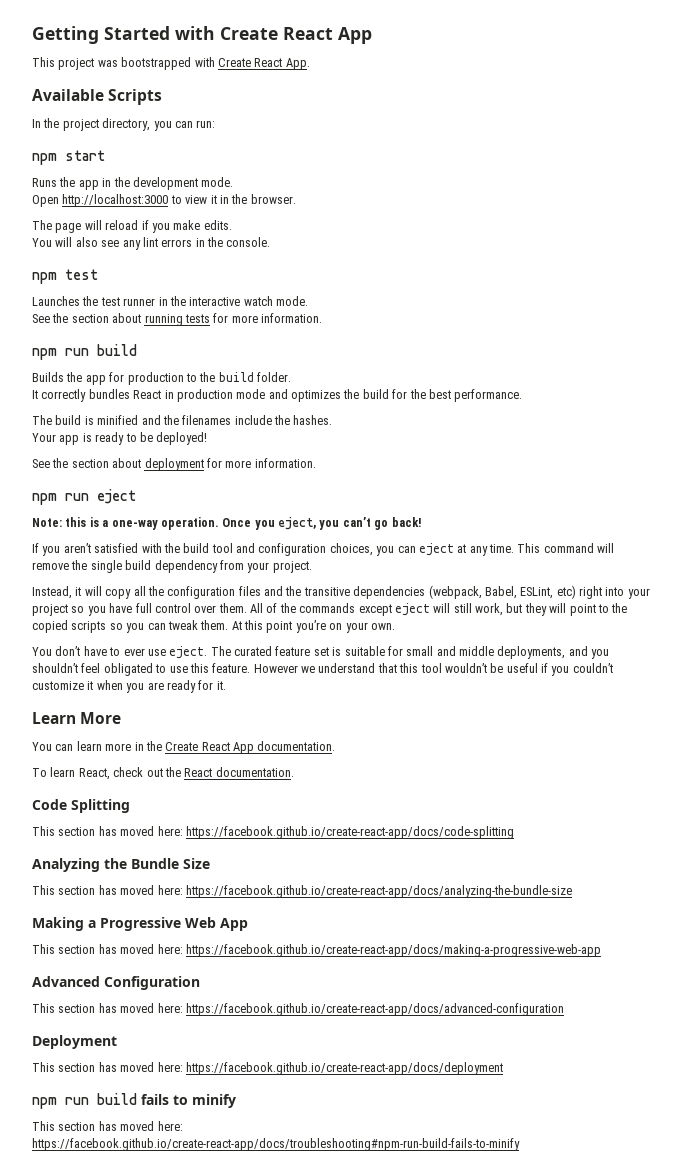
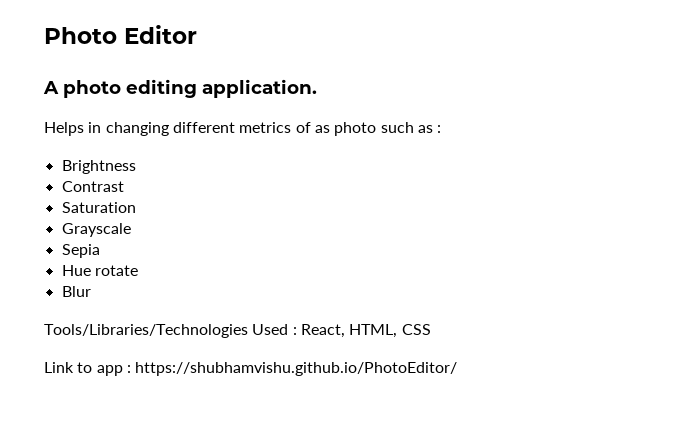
[32,26,372,44] [32,57,310,70] [32,89,163,105] [32,118,216,131] [32,150,105,165] [32,177,234,190] [32,194,296,207] [32,220,232,233] [32,237,271,250] [32,269,98,284] [32,296,308,306] [32,313,322,326] [32,344,137,360] [32,372,291,385] [32,389,523,402] [32,415,333,425] [32,432,208,445] [32,458,316,471] [32,489,136,505] [32,517,422,530] [32,543,615,556] [32,560,312,573] [32,585,650,599] [32,603,628,616] [32,620,395,633] [32,646,610,659] [32,663,613,676] [32,680,226,693] [32,712,122,724] [32,741,336,754] [32,767,294,780] [32,799,130,813] [32,826,514,839] [32,858,210,872] [32,885,572,898] [32,917,248,931] [32,944,601,957] [32,976,200,990] [32,1003,564,1016] [32,1035,117,1049] [32,1062,503,1075] [32,1093,236,1109] [32,1121,183,1131] [32,1138,520,1151] Getting Started with Create React App // This project was bootstrapped with Create React App. // Available Scripts // In the project directory, you can run: // npm start // Runs the app in the development mode. // Open http://localhost:3000 to view it in the browser. // The page will reload if you make edits. // You will also see any lint errors in the console. // npm test // Launches the test runner in the interactive watch mode. // See the section about running tests for more information. // npm run build // Builds the app for production to the build folder. // It correctly bundles React in production mode and optimizes the build for the best performance. // The build is minified and the filenames include the hashes. // Your app is ready to be deployed! // See the section about deployment for more information. // npm run eject // Note: this is a one-way operation. Once you eject, you can’t go back! // If you aren’t satisfied with the build tool and configuration choices, you can eject at any time. This command will remove the single build dependency from your project. // Instead, it will copy all the configuration files and the transitive dependencies (webpack, Babel, ESLint, etc) right into your project so you have full control over them. All of the commands except eject will still work, but they will point to the copied scripts so you can tweak them. At this point you’re on your own. // You don’t have to ever use eject. The curated feature set is suitable for small and middle deployments, and you shouldn’t feel obligated to use this feature. However we understand that this tool wouldn’t be useful if you couldn’t customize it when you are ready for it. // Learn More // You can learn more in the Create React App documentation. // To learn React, check out the React documentation. // Code Splitting // This section has moved here: https://facebook.github.io/create-react-app/docs/code-splitting // Analyzing the Bundle Size // This section has moved here: https://facebook.github.io/create-react-app/docs/analyzing-the-bundle-size // Making a Progressive Web App // This section has moved here: https://facebook.github.io/create-react-app/docs/making-a-progressive-web-app // Advanced Configuration // This section has moved here: https://facebook.github.io/create-react-app/docs/advanced-configuration // Deployment // This section has moved here: https://facebook.github.io/create-react-app/docs/deployment // npm run build fails to minify // This section has moved here: https://facebook.github.io/create-react-app/docs/troubleshooting#npm-run-build-fails-to-minify -> [44,25,197,44] [43,79,317,98] [44,122,442,136] [61,160,136,174] [61,181,124,192] [61,202,136,213] [61,223,131,237] [61,244,100,258] [61,265,138,276] [61,286,91,297] [44,324,431,338] [44,362,458,376] Photo Editor // A photo editing application. // Helps in changing different metrics of as photo such as : // Brightness // Contrast // Saturation // Grayscale // Sepia // Hue rotate // Blur // Tools/Libraries/Technologies Used : React, HTML, CSS // Link to app : https://shubhamvishu.github.io/PhotoEditor/

